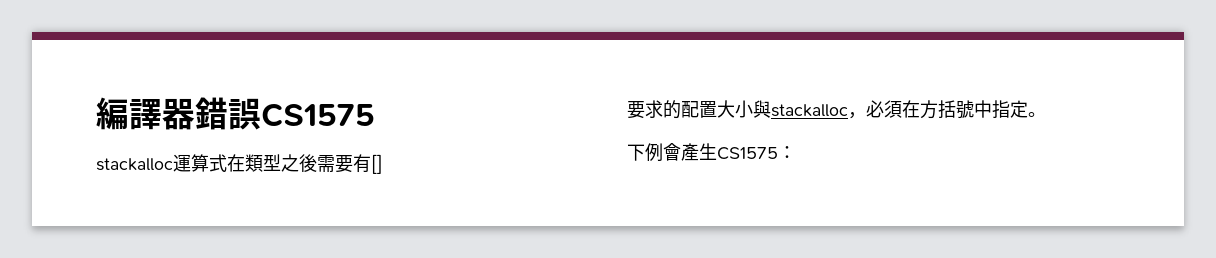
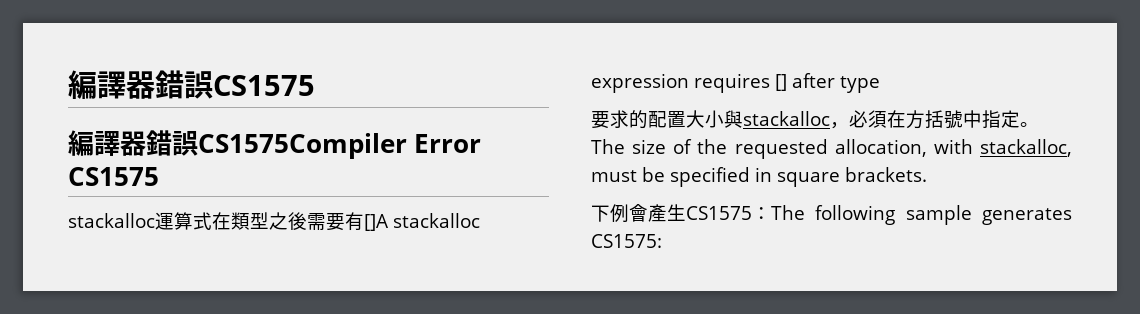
(375, 115) none -> [68,130,482,159] [68,167,159,186] // 編譯器錯誤CS1575Compiler Error CS1575
(371, 163) none -> [364,213,480,231] [591,73,770,93] []A stackalloc expression requires
(383, 164) none -> [792,73,880,93] after type
(1046, 114) none -> [591,139,1072,159] [591,167,927,187] The size of the requested allocation, with stackalloc, must be specified in square brackets.
(796, 152) none -> [771,205,1072,225] [591,234,662,248] The following sample generates CS1575:

